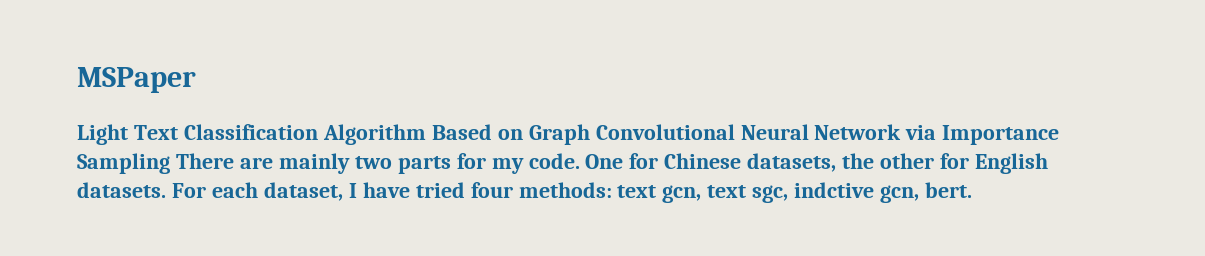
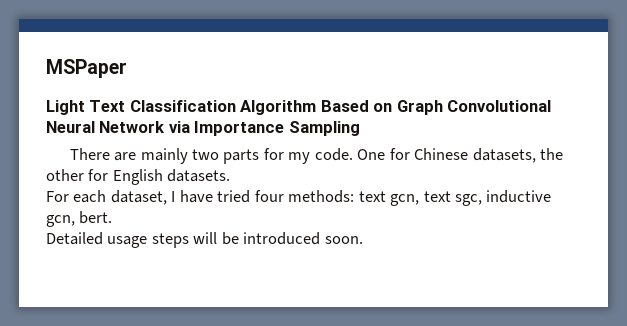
(170, 163) none -> (360, 128) //
(166, 190) none -> (231, 175) //
[794,182,875,198] indctive -> [486,190,552,203] inductive
(973, 190) none -> [46,232,363,248] // Detailed usage steps will be introduced soon.

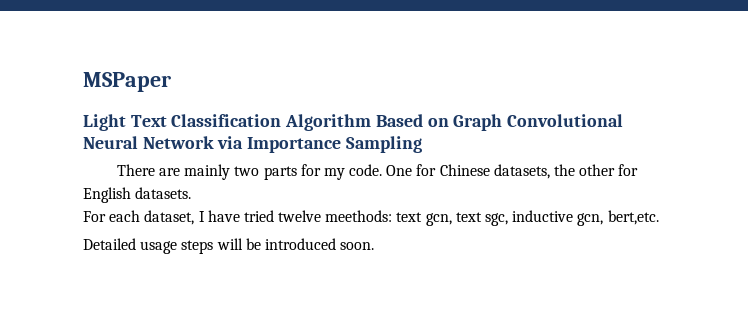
[254,190,355,203] four methods: -> [278,210,393,222] twelve meethods:
[79,211,113,224] bert. -> [607,210,659,225] bert,etc.

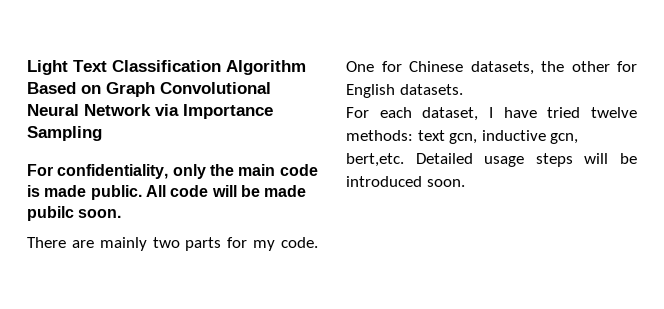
[83,72,171,92] MSPaper // -> (27, 67) none
(422, 144) none -> [27,164,318,179] [27,185,307,200] [27,206,122,221] // For confidentiality, only the main code is made public. All code will be made pubilc soon.
[325,210,393,222] meethods: -> [346,130,413,141] methods:
[455,212,509,226] text sgc, -> (478, 138) none
(659, 217) // -> (404, 160) none

